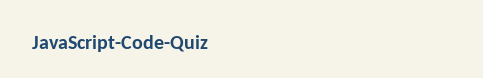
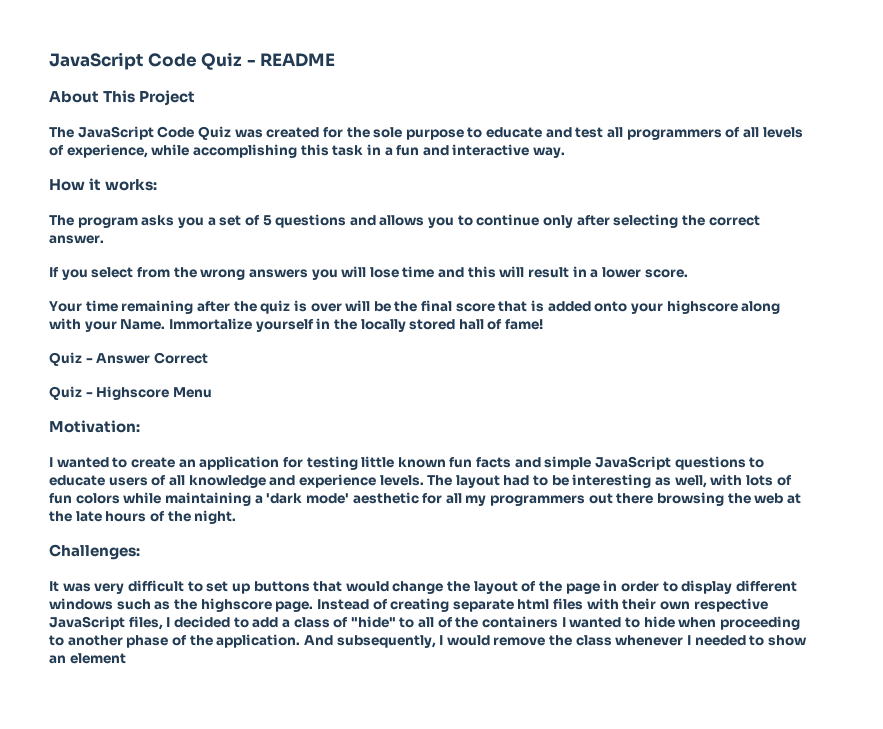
[32,35,208,52] JavaScript-Code-Quiz -> [49,52,336,70] [49,90,196,106] [49,126,803,140] [49,144,566,158] [49,178,158,191] [49,214,760,228] [49,235,104,244] [49,266,688,280] [49,300,781,314] [49,318,544,332] [49,352,208,366] [49,386,212,400] [49,420,140,433] [49,456,765,470] [49,474,792,488] [49,492,801,506] [49,510,237,524] [49,544,140,560] [49,580,797,594] [49,598,768,612] [49,616,800,630] [49,634,807,648] [49,653,126,664] JavaScript Code Quiz - README // About This Project // The JavaScript Code Quiz was created for the sole purpose to educate and test all programmers of all levels of experience, while accomplishing this task in a fun and interactive way. // How it works: // The program asks you a set of 5 questions and allows you to continue only after selecting the correct answer. // If you select from the wrong answers you will lose time and this will result in a lower score. // Your time remaining after the quiz is over will be the final score that is added onto your highscore along with your Name. Immortalize yourself in the locally stored hall of fame! // Quiz - Answer Correct // Quiz - Highscore Menu // Motivation: // I wanted to create an application for testing little known fun facts and simple JavaScript questions to educate users of all knowledge and experience levels. The layout had to be interesting as well, with lots of fun colors while maintaining a 'dark mode' aesthetic for all my programmers out there browsing the web at the late hours of the night. // Challenges: // It was very difficult to set up buttons that would change the layout of the page in order to display different windows such as the highscore page. Instead of creating separate html files with their own respective JavaScript files, I decided to add a class of "hide" to all of the containers I wanted to hide when proceeding to another phase of the application. And subsequently, I would remove the class whenever I needed to show an element

